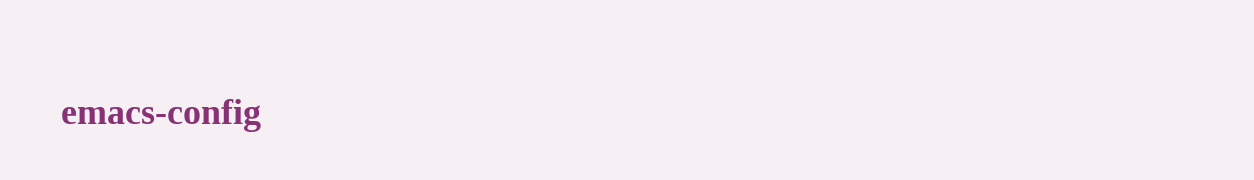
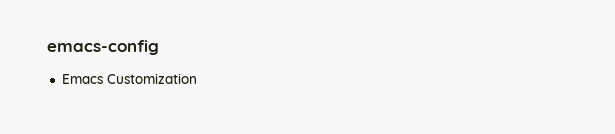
(261, 115) none -> [61,73,197,84] // Emacs Customization

